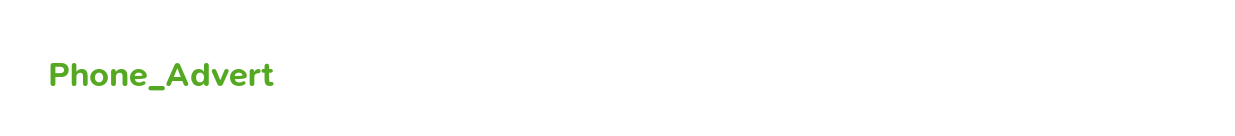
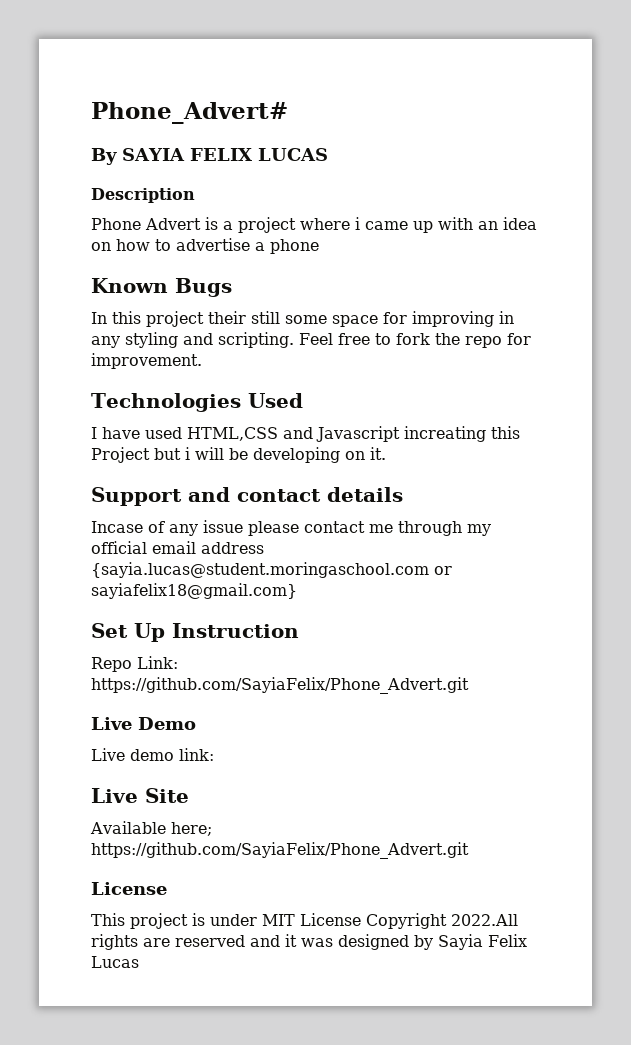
[48,63,274,91] Phone_Advert -> [91,102,288,124] [91,148,328,165] [91,188,195,203] [91,217,537,233] [91,238,319,254] [91,278,232,297] [91,311,514,327] [91,332,531,348] [91,353,202,369] [91,393,303,412] [91,426,520,442] [91,447,386,463] [91,487,403,506] [91,520,491,536] [91,541,264,554] [91,562,452,578] [91,583,297,599] [91,623,299,642] [91,656,178,672] [91,677,469,694] [91,717,196,730] [91,748,214,761] [91,788,189,803] [90,821,212,836] [91,842,469,859] [91,882,167,895] [91,913,518,929] [91,934,527,950] [91,956,139,968] Phone_Advert# // By SAYIA FELIX LUCAS // Description // Phone Advert is a project where i came up with an idea on how to advertise a phone // Known Bugs // In this project their still some space for improving in any styling and scripting. Feel free to fork the repo for improvement. // Technologies Used // I have used HTML,CSS and Javascript increating this Project but i will be developing on it. // Support and contact details // Incase of any issue please contact me through my official email address {sayia.lucas@student.moringaschool.com or sayiafelix18@gmail.com} // Set Up Instruction // Repo Link: https://github.com/SayiaFelix/Phone_Advert.git // Live Demo // Live demo link: // Live Site // Available here; https://github.com/SayiaFelix/Phone_Advert.git // License // This project is under MIT License Copyright 2022.All rights are reserved and it was designed by Sayia Felix Lucas

